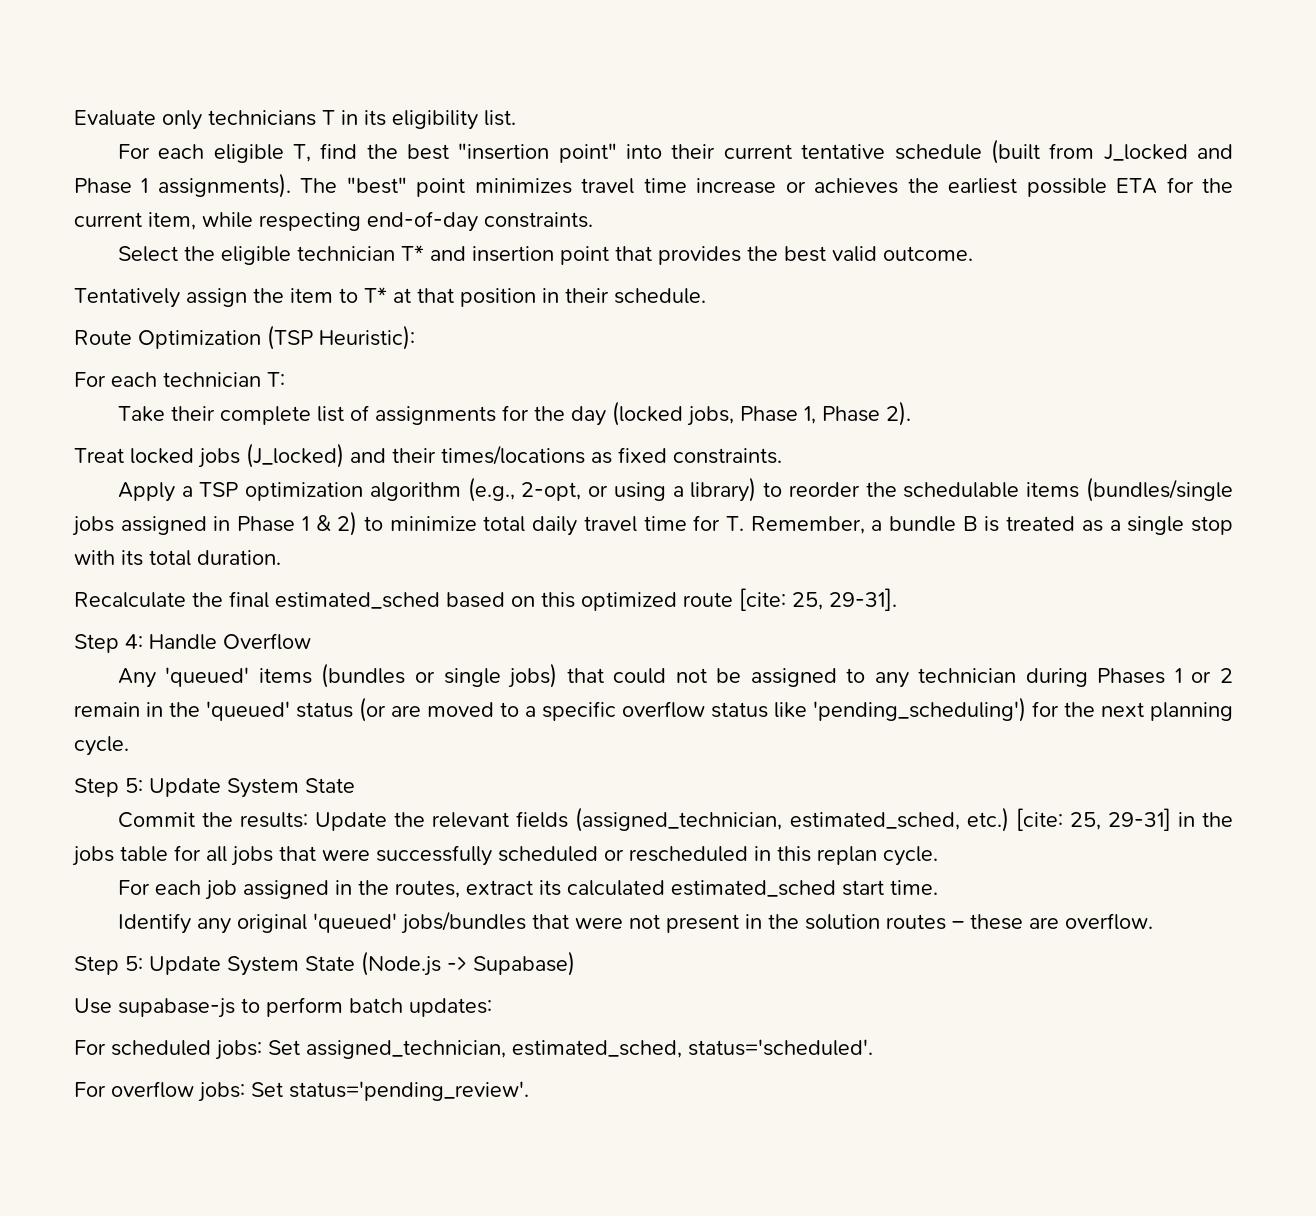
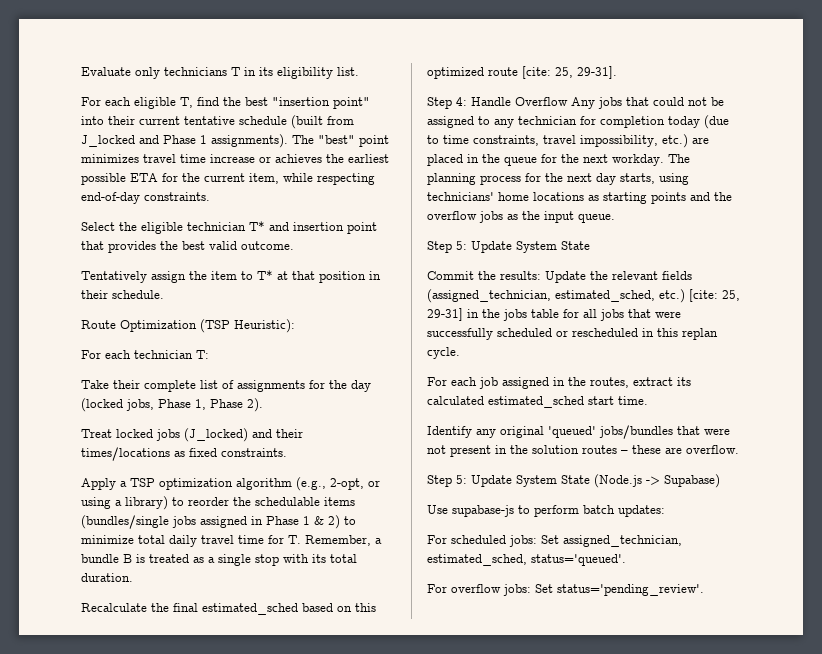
[117,663,558,688] // Any 'queued' items (bundles or single jobs) -> [571,97,622,109] Any jobs
[1025,668,1233,687] [74,697,1233,722] [74,736,129,756] during Phases 1 or 2 remain in the 'queued' status (or are moved to a specific overflow status like 'pending_scheduling') for the next planning cycle. -> [580,115,729,129] [427,134,709,148] [427,154,690,166] [427,173,689,185] [427,192,732,204] [427,211,615,223] for completion today (due to time constraints, travel impossibility, etc.) are placed in the queue for the next workday. The planning process for the next day starts, using technicians' home locations as starting points and the overflow jobs as the input queue.
[688,1039,873,1056] status='scheduled'. -> [531,554,626,566] status='queued'.

